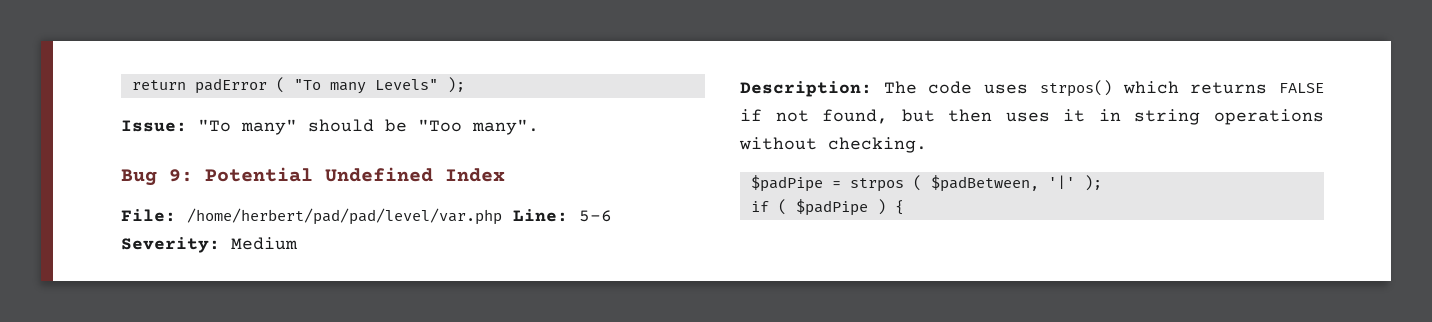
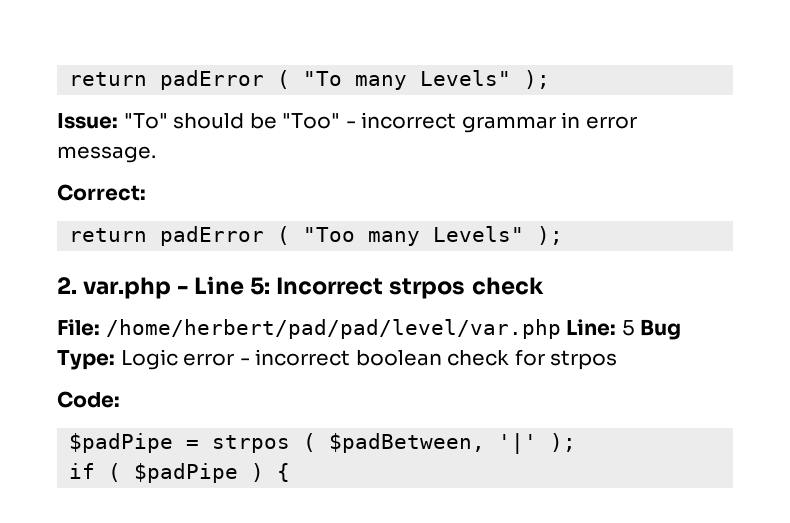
[198,119,539,135] [121,167,505,186] [121,208,612,225] [121,237,298,253] [740,80,1324,97] [740,109,1324,125] [739,137,927,153] "To many" should be "Too many". // Bug 9: Potential Undefined Index // File: /home/herbert/pad/pad/level/var.php Line: 5-6 Severity: Medium // Description: The code uses strpos() which returns FALSE if not found, but then uses it in string operations without checking. -> [123,112,637,133] [57,146,156,163] [57,184,146,201] [69,226,564,246] [57,276,544,299] [57,319,682,340] [57,349,618,370] [57,391,120,408] "To" should be "Too" - incorrect grammar in error message. // Correct: // return padError ( "Too many Levels" ); // 2. var.php - Line 5: Incorrect strpos check // File: /home/herbert/pad/pad/level/var.php Line: 5 Bug Type: Logic error - incorrect boolean check for strpos // Code:

